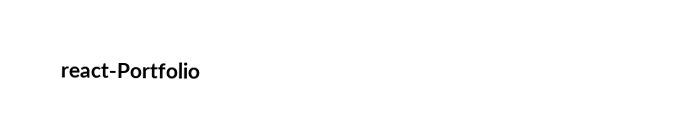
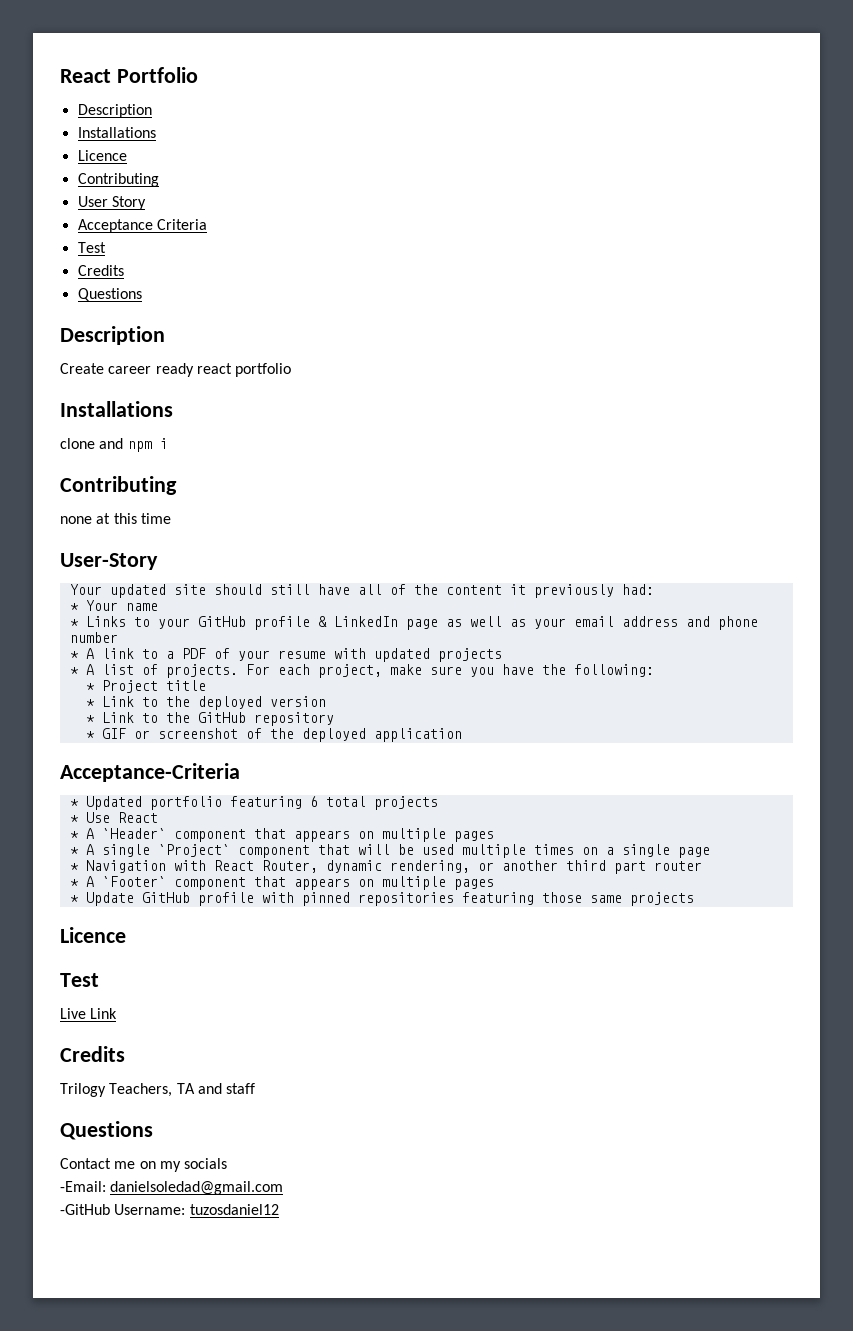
[60,61,200,79] react-Portfolio -> [60,67,198,83] [77,104,152,118] [77,127,156,138] [77,150,127,161] [77,173,159,187] [77,196,146,210] [77,219,207,233] [77,242,106,253] [77,265,124,276] [77,288,142,301] [60,326,165,345] [60,363,292,377] [60,401,173,417] [60,438,168,452] [60,476,177,495] [60,513,171,524] [60,553,158,570] [69,584,654,598] [69,600,158,611] [69,616,758,630] [69,632,118,643] [69,648,502,662] [69,664,654,678] [85,680,206,693] [85,696,326,710] [85,712,334,726] [85,728,462,742] [60,763,240,782] [69,796,438,810] [69,812,158,823] [69,828,494,842] [69,844,710,858] [69,860,702,874] [69,876,494,890] [69,892,694,906] [60,927,126,943] [60,973,99,987] [60,1008,118,1019] [60,1046,125,1062] [60,1083,256,1097] [60,1121,153,1140] [60,1158,228,1172] [60,1181,284,1195] [60,1204,279,1215] React Portfolio // Description // Installations // Licence // Contributing // User Story // Acceptance Criteria // Test // Credits // Questions // Description // Create career ready react portfolio // Installations // clone and npm i // Contributing // none at this time // User-Story // Your updated site should still have all of the content it previously had: // * Your name // * Links to your GitHub profile & LinkedIn page as well as your email address and phone number // * A link to a PDF of your resume with updated projects // * A list of projects. For each project, make sure you have the following: // * Project title // * Link to the deployed version // * Link to the GitHub repository // * GIF or screenshot of the deployed application // Acceptance-Criteria // * Updated portfolio featuring 6 total projects // * Use React // * A `Header` component that appears on multiple pages // * A single `Project` component that will be used multiple times on a single page // * Navigation with React Router, dynamic rendering, or another third part router // * A `Footer` component that appears on multiple pages // * Update GitHub profile with pinned repositories featuring those same projects // Licence // Test // Live Link // Credits // Trilogy Teachers, TA and staff // Questions // Contact me on my socials // -Email: danielsoledad@gmail.com // -GitHub Username: tuzosdaniel12

